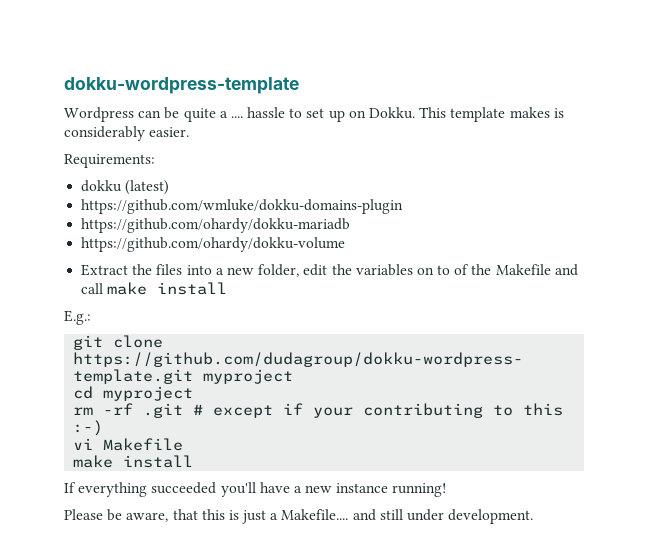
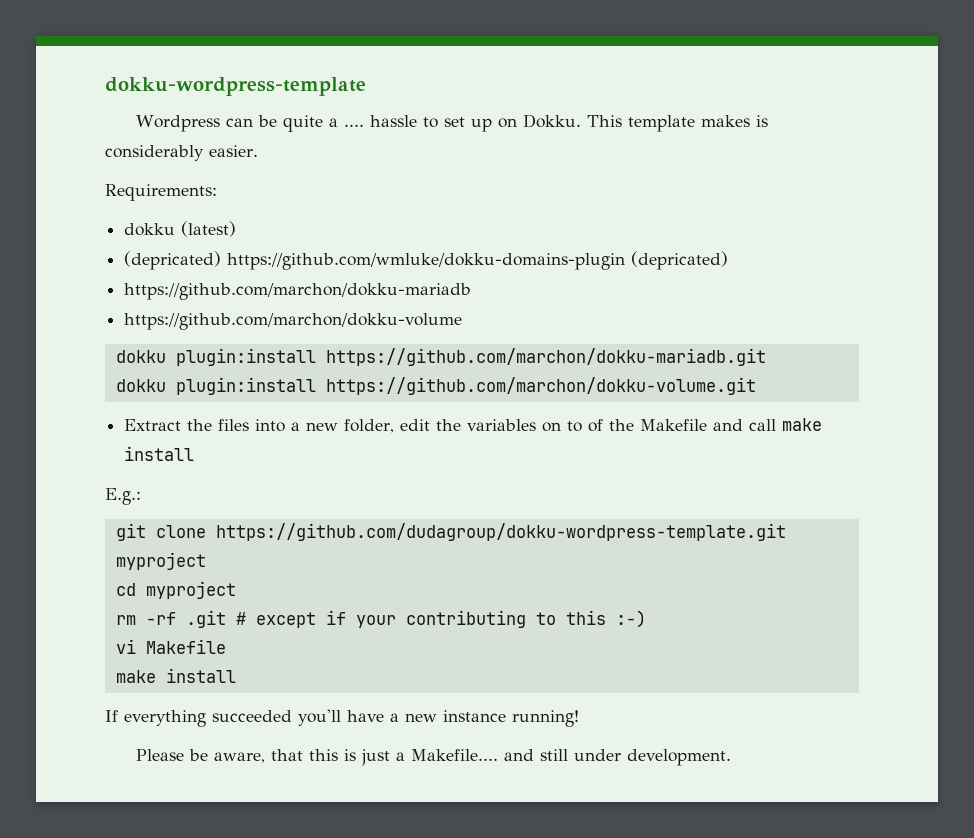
(170, 187) none -> [124,251,222,270] (depricated)
[81,218,351,233] [81,237,346,252] // https://github.com/ohardy/dokku-mariadb // https://github.com/ohardy/dokku-volume -> [631,251,729,270] [124,283,472,300] [124,313,463,330] [115,348,766,366] [115,377,756,395] (depricated) // https://github.com/marchon/dokku-mariadb // https://github.com/marchon/dokku-volume // dokku plugin:install https://github.com/marchon/dokku-mariadb.git // dokku plugin:install https://github.com/marchon/dokku-volume.git

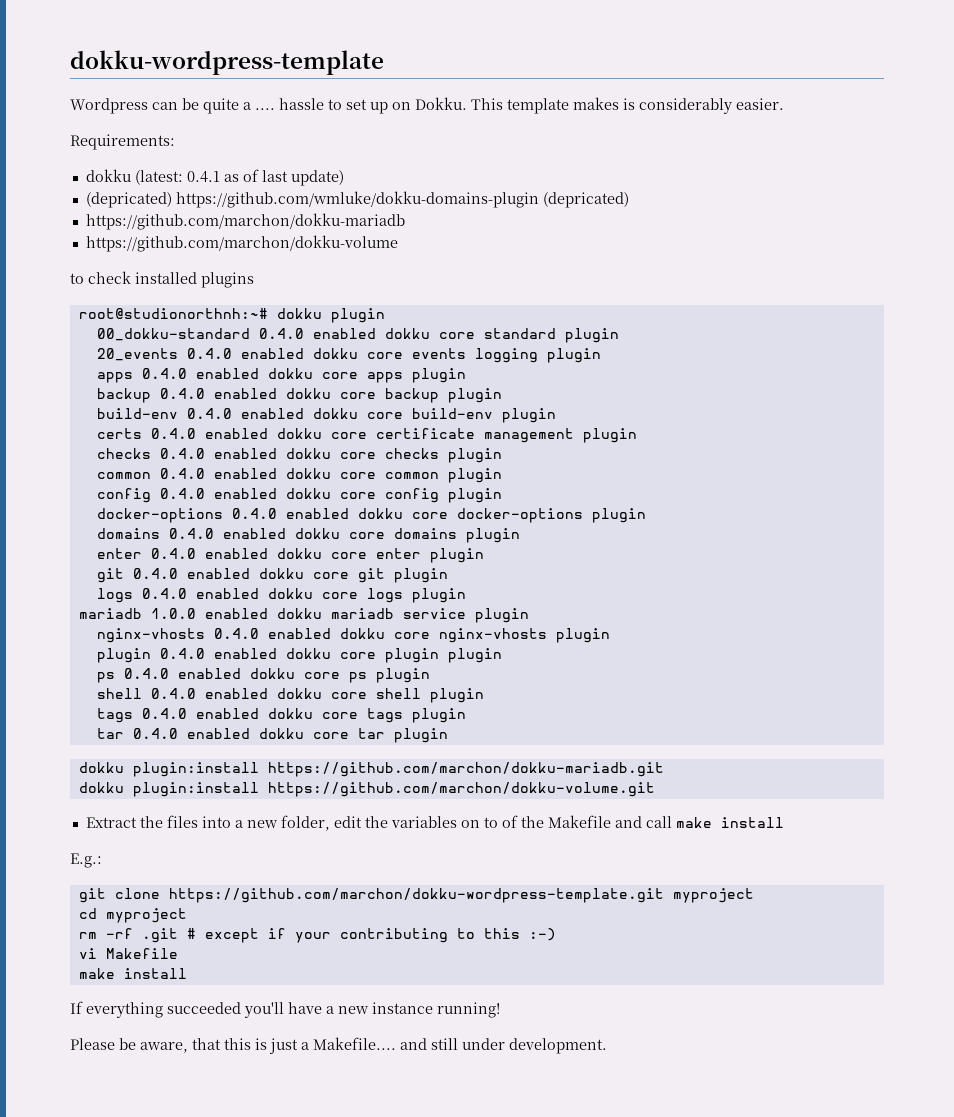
[181,221,237,237] (latest) -> [134,169,344,186] (latest: 0.4.1 as of last update)
(463, 321) none -> [70,271,254,288] [78,308,385,323] [96,328,619,343] [96,348,601,363] [96,368,466,383] [96,388,502,403] [96,408,556,423] [96,428,637,443] [96,448,502,463] [96,468,502,483] [96,488,502,503] [96,508,646,523] [96,528,520,543] [96,548,484,563] [96,568,448,583] [96,588,466,603] [78,608,529,623] [96,628,610,643] [96,648,502,663] [96,668,430,683] [96,688,484,703] [96,708,466,723] [96,728,448,743] // to check installed plugins // root@studionorthnh:~# dokku plugin // 00_dokku-standard 0.4.0 enabled dokku core standard plugin // 20_events 0.4.0 enabled dokku core events logging plugin // apps 0.4.0 enabled dokku core apps plugin // backup 0.4.0 enabled dokku core backup plugin // build-env 0.4.0 enabled dokku core build-env plugin // certs 0.4.0 enabled dokku core certificate management plugin // checks 0.4.0 enabled dokku core checks plugin // common 0.4.0 enabled dokku core common plugin // config 0.4.0 enabled dokku core config plugin // docker-options 0.4.0 enabled dokku core docker-options plugin // domains 0.4.0 enabled dokku core domains plugin // enter 0.4.0 enabled dokku core enter plugin // git 0.4.0 enabled dokku core git plugin // logs 0.4.0 enabled dokku core logs plugin // mariadb 1.0.0 enabled dokku mariadb service plugin // nginx-vhosts 0.4.0 enabled dokku core nginx-vhosts plugin // plugin 0.4.0 enabled dokku core plugin plugin // ps 0.4.0 enabled dokku core ps plugin // shell 0.4.0 enabled dokku core shell plugin // tags 0.4.0 enabled dokku core tags plugin // tar 0.4.0 enabled dokku core tar plugin
[215,523,786,541] https://github.com/dudagroup/dokku-wordpress-template.git -> [168,888,664,903] https://github.com/marchon/dokku-wordpress-template.git

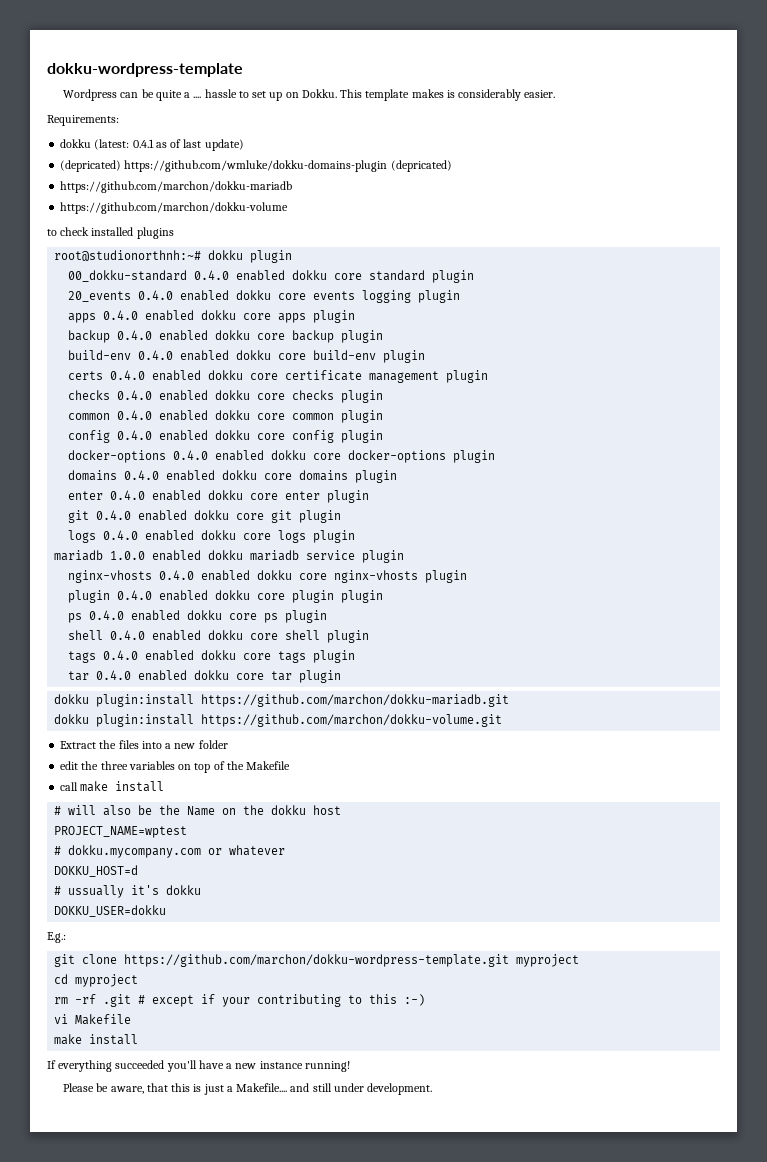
[280,815,330,831] folder, -> [198,740,228,749] folder //
(388, 822) none -> [100,761,128,770] three
[483,817,498,828] to -> [194,763,211,773] top
[614,816,642,828] and -> (291, 765) //
(784, 822) none -> [54,805,342,816] [54,826,188,838] [54,845,286,858] [54,865,139,877] [54,885,202,898] [54,905,167,917] // # will also be the Name on the dokku host // PROJECT_NAME=wptest // # dokku.mycompany.com or whatever // DOKKU_HOST=d // # ussually it's dokku // DOKKU_USER=dokku

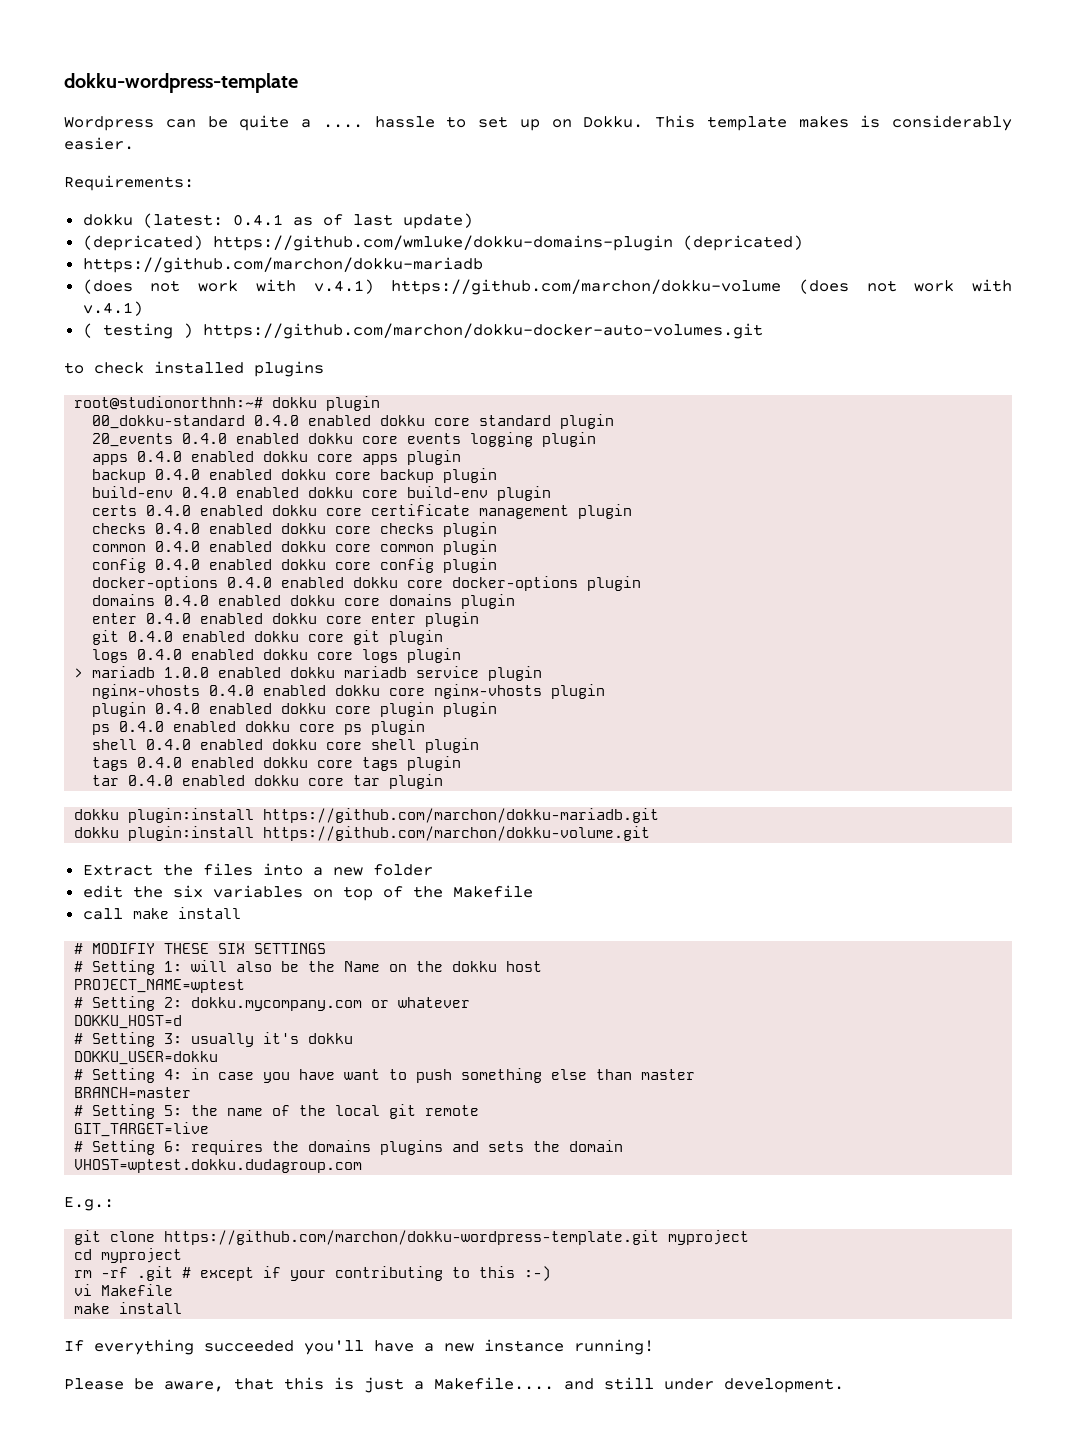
[60,202,289,214] https://github.com/marchon/dokku-volume -> [82,279,1013,295] [82,301,143,316] [82,323,763,339] (does not work with v.4.1) https://github.com/marchon/dokku-volume (does not work with v.4.1) // ( testing ) https://github.com/marchon/dokku-docker-auto-volumes.git
(356, 536) none -> [74,668,84,678] >
[100,761,128,770] three -> [172,885,203,898] six
(62, 810) none -> [92,943,327,954] [74,960,183,975] MODIFIY THESE SIX SETTINGS // # Setting 1:
(62, 850) none -> [92,996,183,1011] Setting 2:
[68,885,125,898] ussually -> [92,1032,255,1047] Setting 3: usually
(167, 911) none -> [74,1068,696,1083] [74,1087,192,1098] [74,1104,480,1119] [74,1122,210,1137] [74,1140,624,1155] [74,1159,363,1173] // # Setting 4: in case you have want to push something else than master // BRANCH=master // # Setting 5: the name of the local git remote // GIT_TARGET=live // # Setting 6: requires the domains plugins and sets the domain // VHOST=wptest.dokku.dudagroup.com

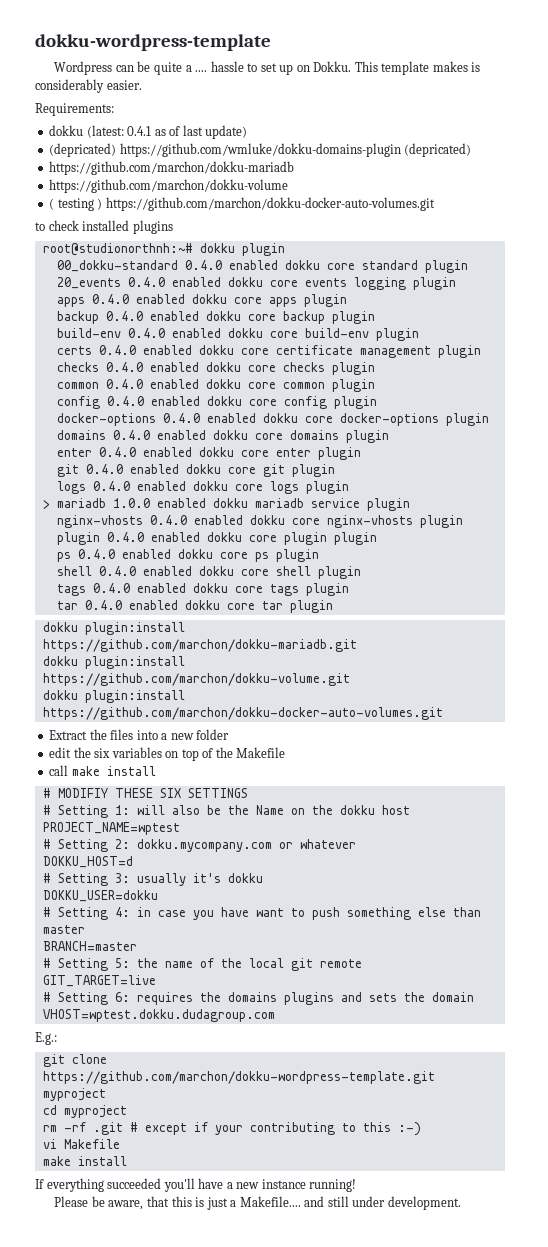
[82,279,1013,295] [82,301,143,316] (does not work with v.4.1) https://github.com/marchon/dokku-volume (does not work with v.4.1) -> [49,179,289,193] https://github.com/marchon/dokku-volume
(651, 833) none -> [42,690,185,703] [42,707,443,720] // dokku plugin:install https://github.com/marchon/dokku-docker-auto-volumes.git

